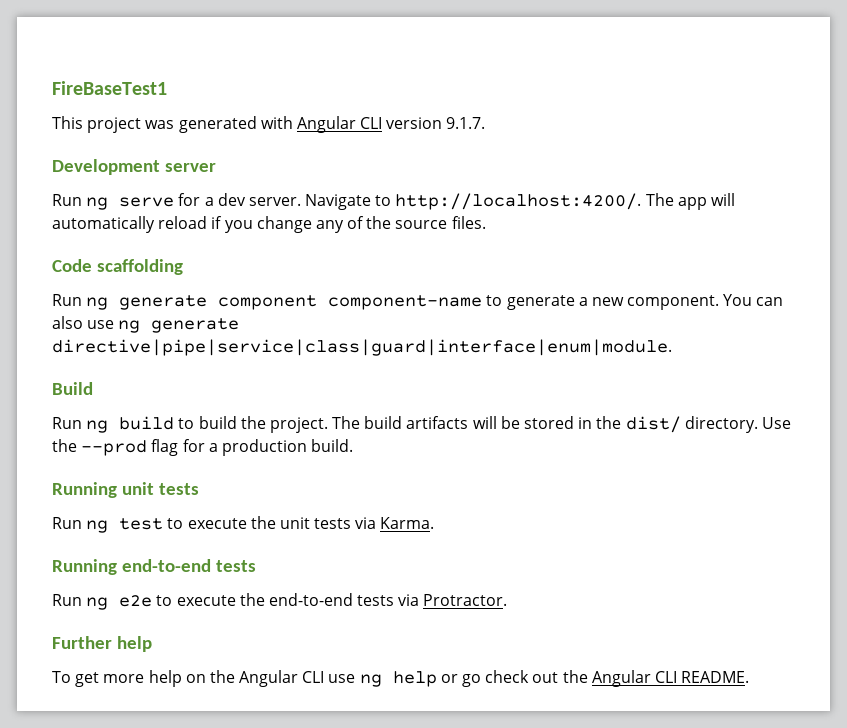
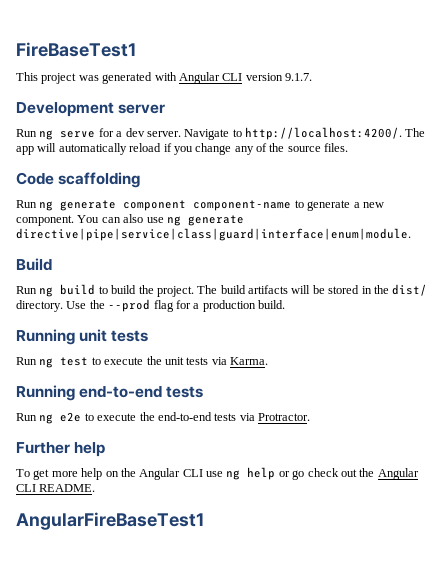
(750, 677) none -> [16,512,204,530] // AngularFireBaseTest1

